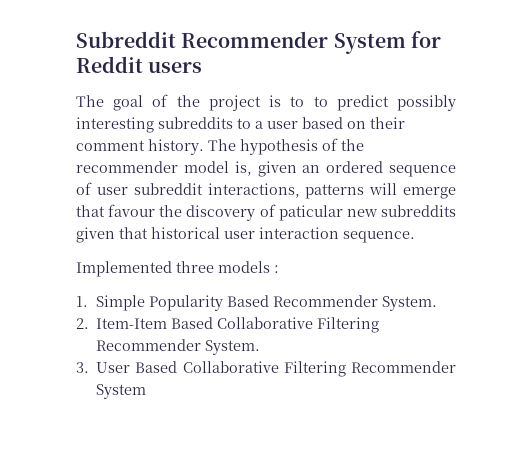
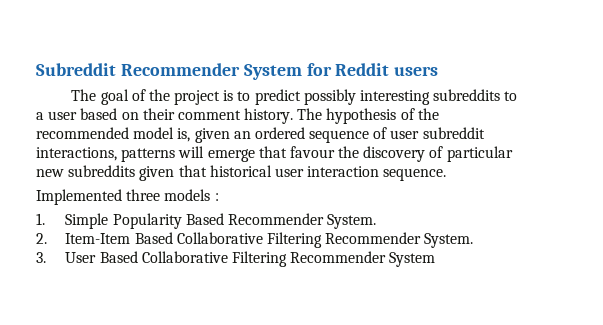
[313,96,328,107] to -> (251, 96) none
[76,161,178,173] recommender -> [36,127,129,139] recommended
[278,205,343,221] paticular -> [446,146,513,162] particular

